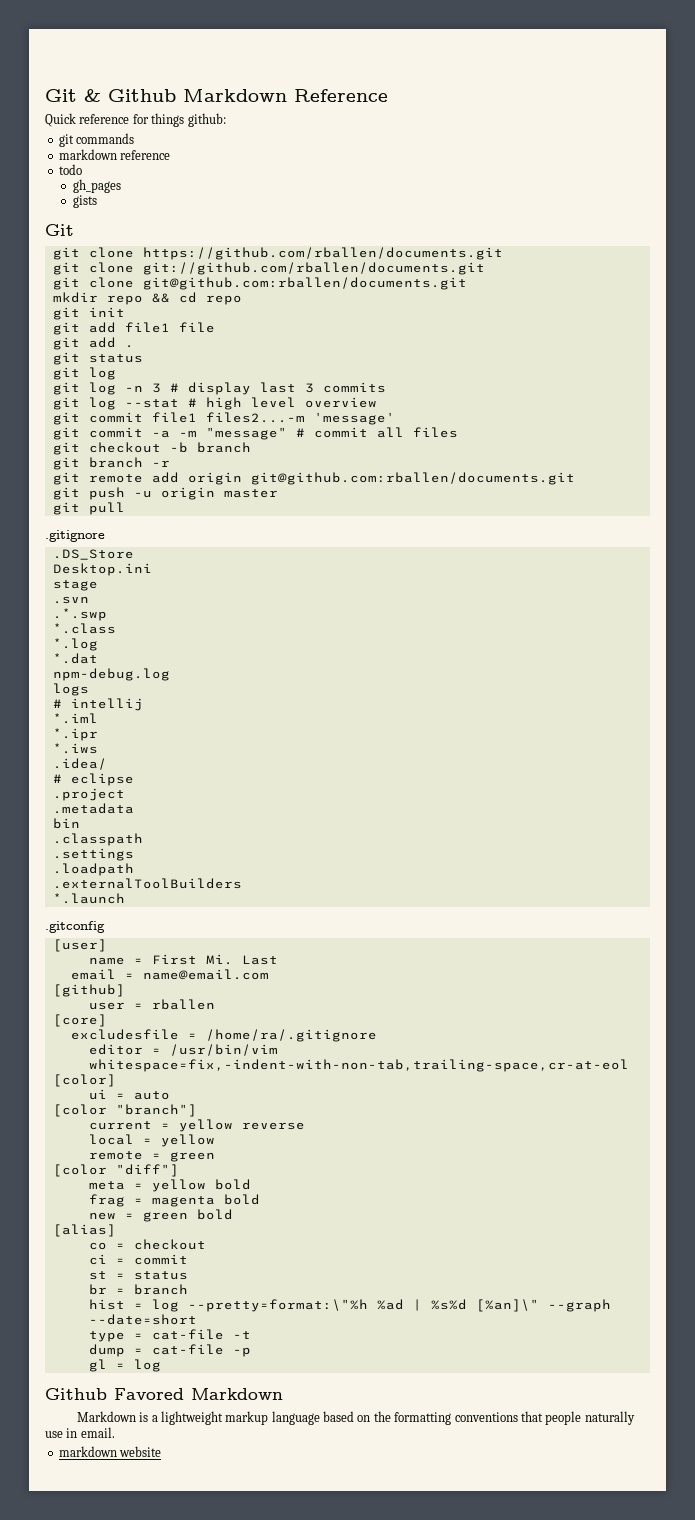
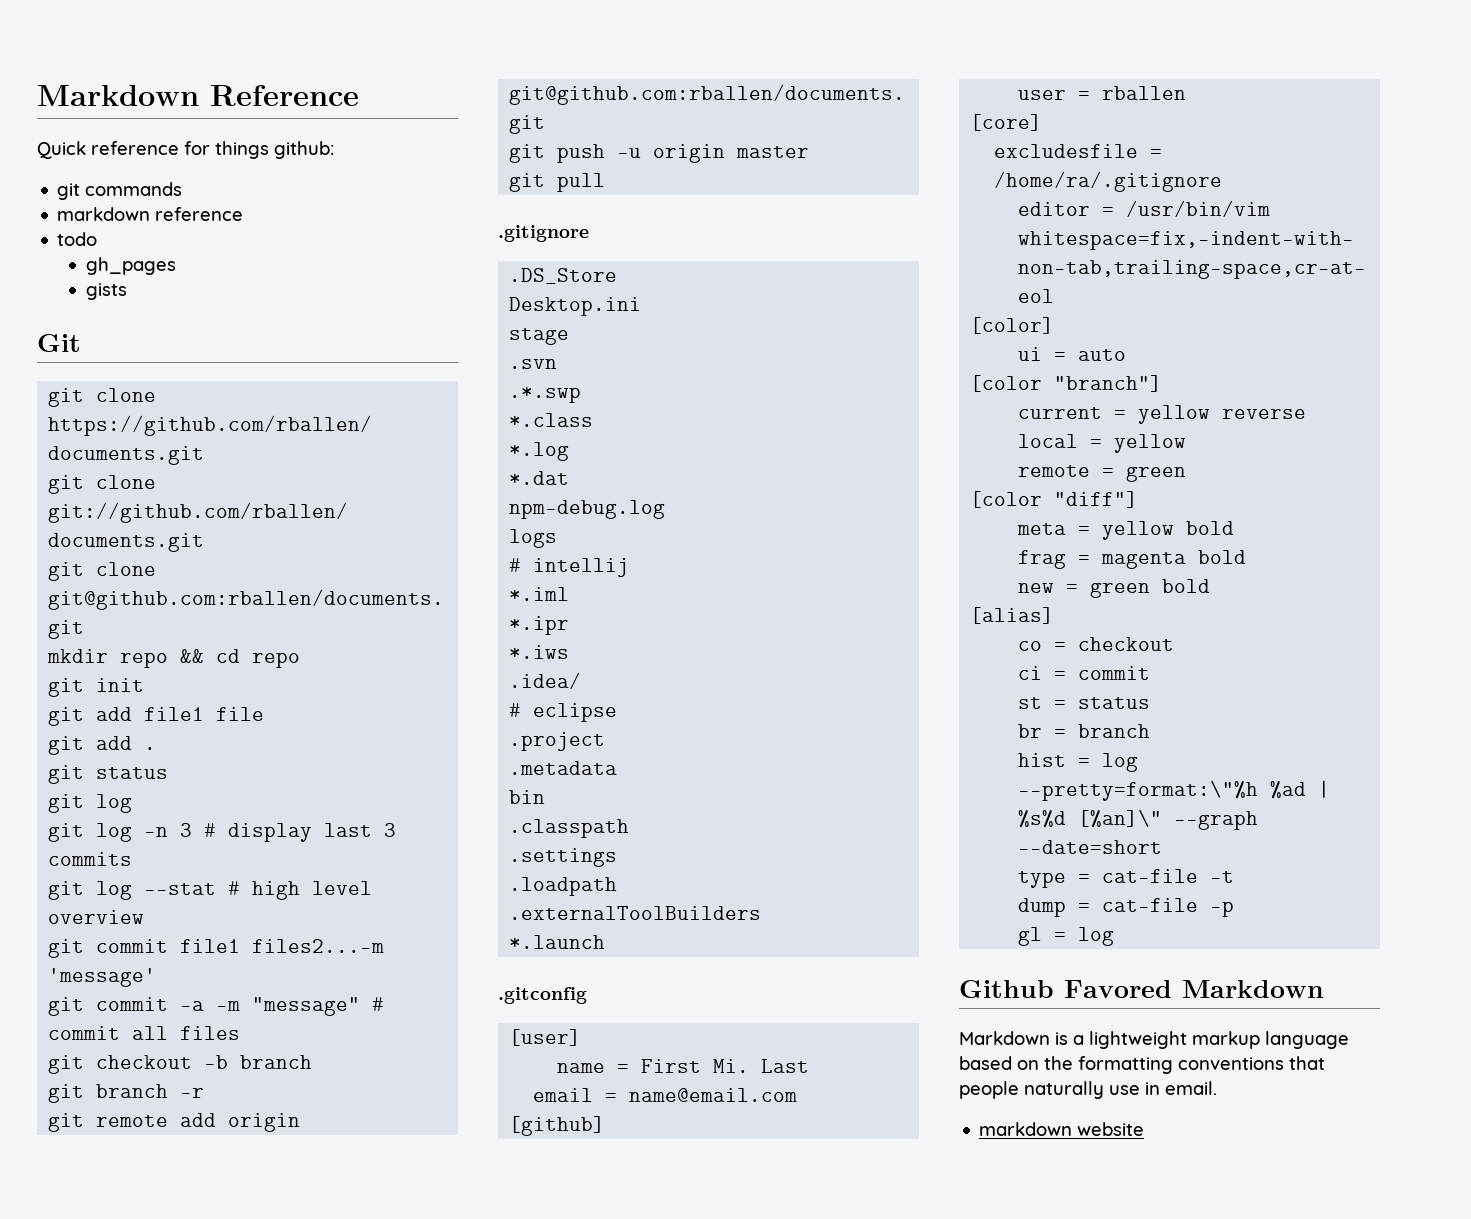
[45,89,176,102] Git & Github -> (37, 95) none

